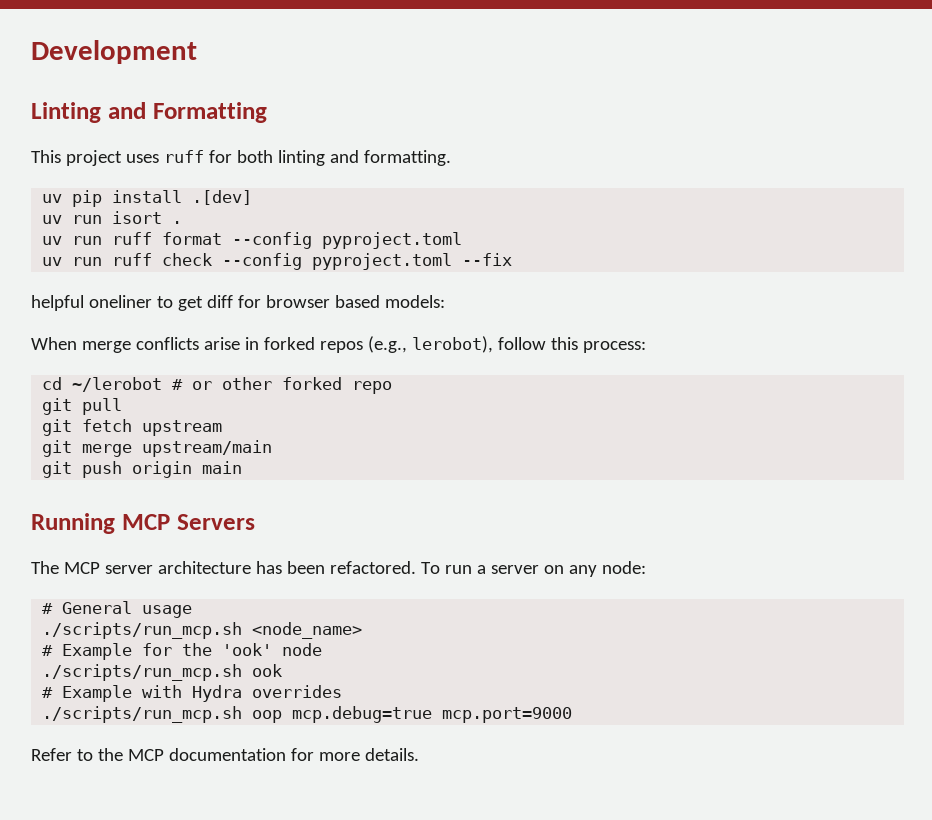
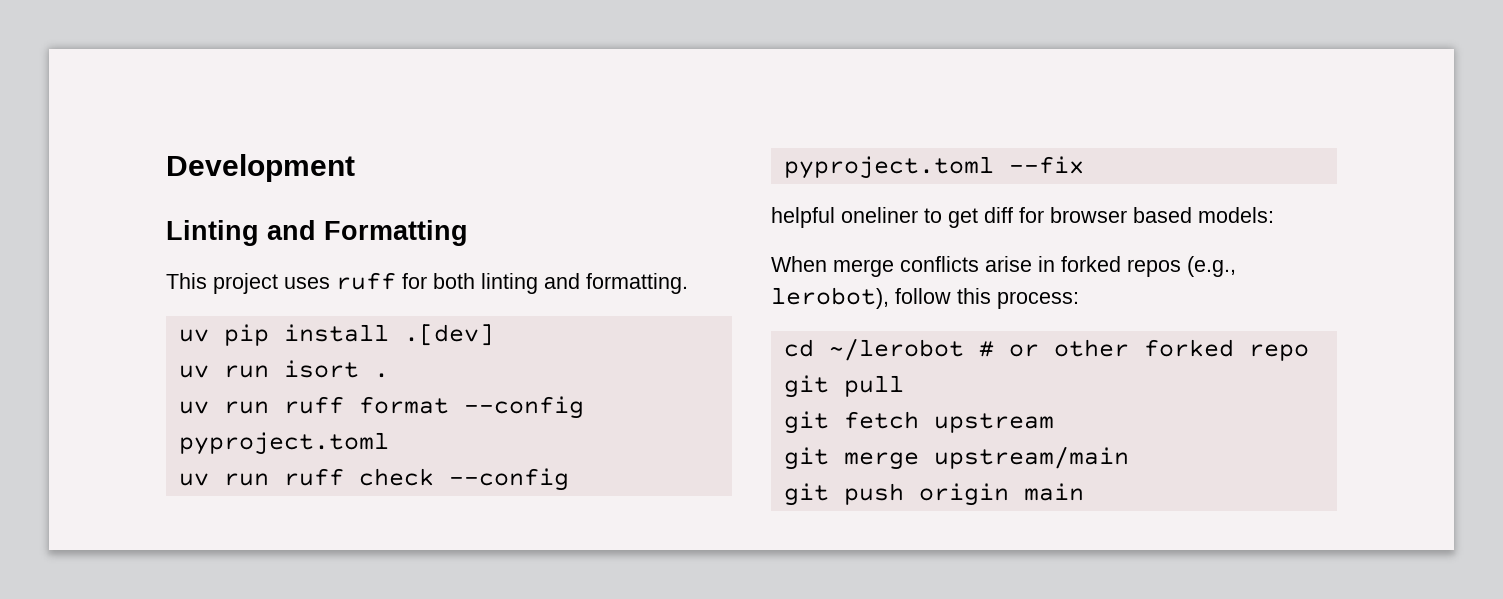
[31,513,255,534] [31,561,646,577] [42,601,193,618] [42,622,363,639] [42,643,323,660] [42,664,283,681] [42,685,343,702] [42,706,573,723] [31,748,419,761] // Running MCP Servers // The MCP server architecture has been refactored. To run a server on any node: // # General usage // ./scripts/run_mcp.sh <node_name> // # Example for the 'ook' node // ./scripts/run_mcp.sh ook // # Example with Hydra overrides // ./scripts/run_mcp.sh oop mcp.debug=true mcp.port=9000 // Refer to the MCP documentation for more details. -> (1084, 492) none

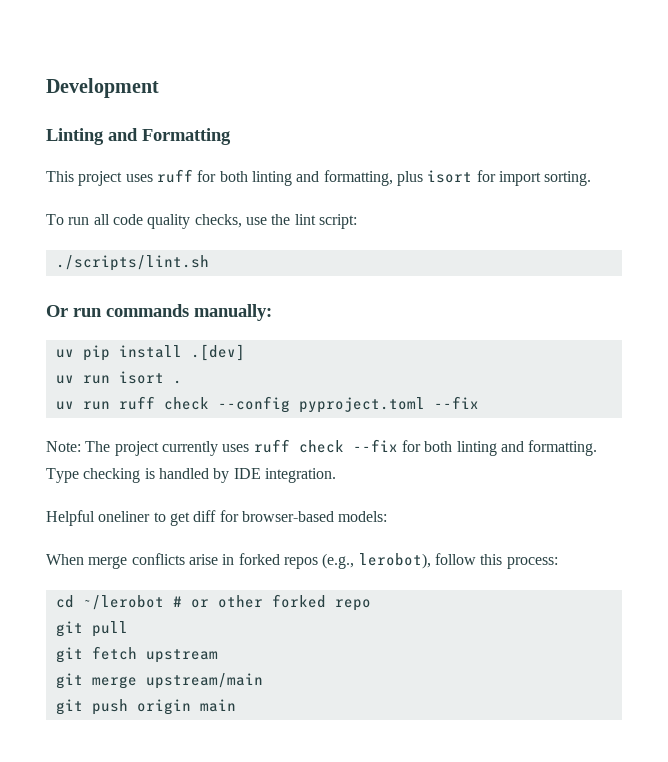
[586,273,688,294] formatting. -> [323,170,592,186] [46,214,357,229] [55,255,209,271] [46,304,272,321] formatting, plus isort for import sorting. // To run all code quality checks, use the lint script: // ./scripts/lint.sh // Or run commands manually:
[178,396,584,419] [178,432,389,455] // uv run ruff format --config pyproject.toml -> (182, 382) none
[771,207,835,228] helpful -> [46,439,598,456] [46,468,336,483] [46,510,95,526] Note: The project currently uses ruff check --fix for both linting and formatting. Type checking is handled by IDE integration. // Helpful
[1050,207,1192,223] browser based -> [241,511,334,522] browser-based

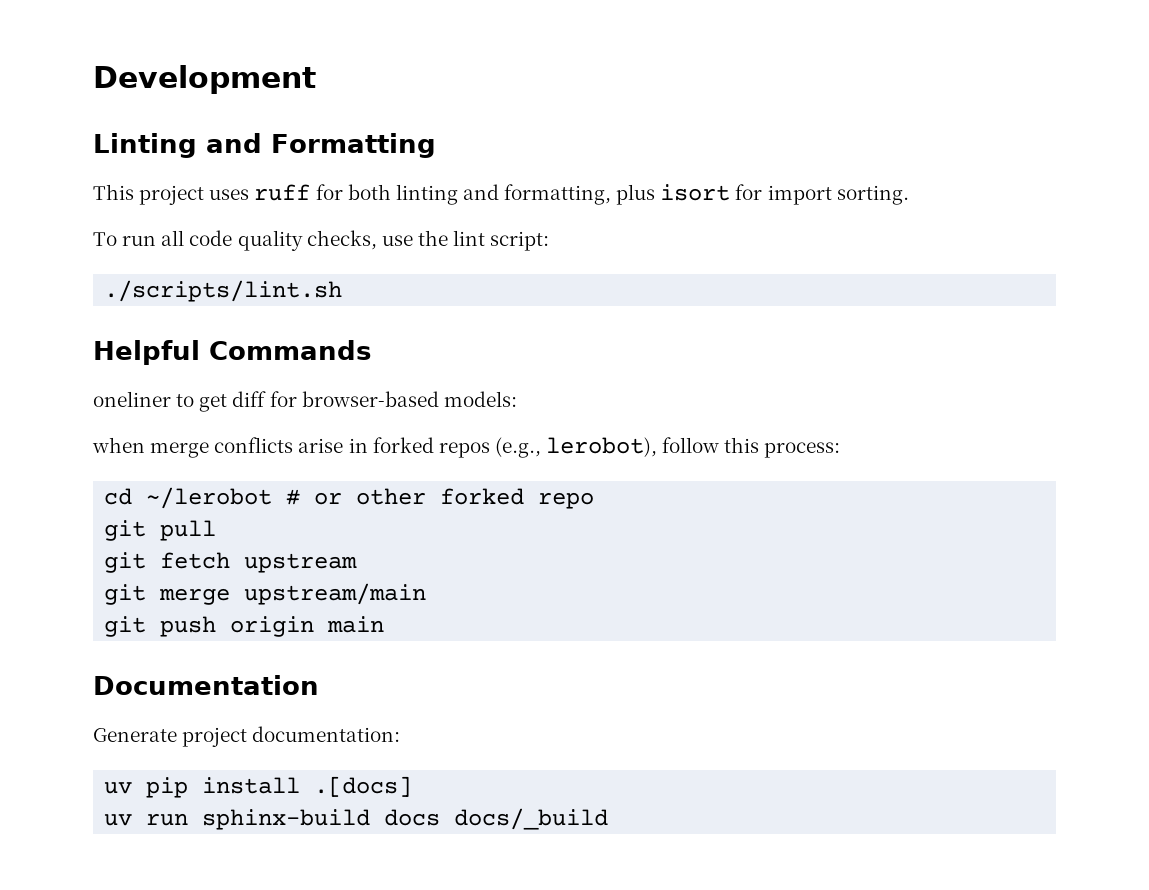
[46,304,272,321] [55,344,245,361] [55,371,182,384] [55,396,479,413] [46,439,598,456] [46,468,336,483] [46,510,95,526] Or run commands manually: // uv pip install .[dev] // uv run isort . // uv run ruff check --config pyproject.toml --fix // Note: The project currently uses ruff check --fix for both linting and formatting. Type checking is handled by IDE integration. // Helpful -> [93,340,371,365] Helpful Commands //
[46,554,84,565] When -> [92,437,145,453] when
(236, 705) none -> [93,675,319,695] [93,726,401,747] [104,776,413,798] [104,808,609,830] // Documentation // Generate project documentation: // uv pip install .[docs] // uv run sphinx-build docs docs/_build

